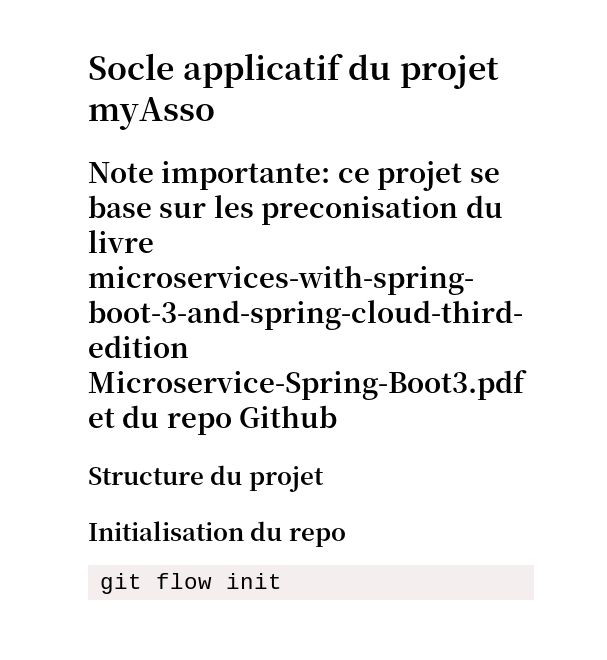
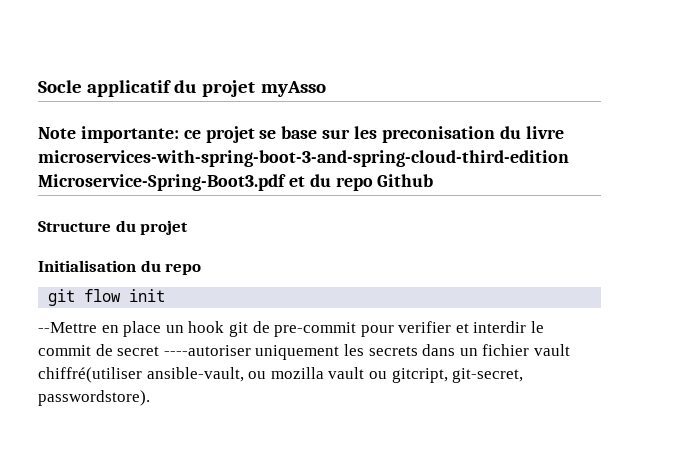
(283, 581) none -> [38,321,545,337] [38,344,570,360] [38,367,524,383] [38,390,150,406] // --Mettre en place un hook git de pre-commit pour verifier et interdir le commit de secret ----autoriser uniquement les secrets dans un fichier vault chiffré(utiliser ansible-vault, ou mozilla vault ou gitcript, git-secret, passwordstore).

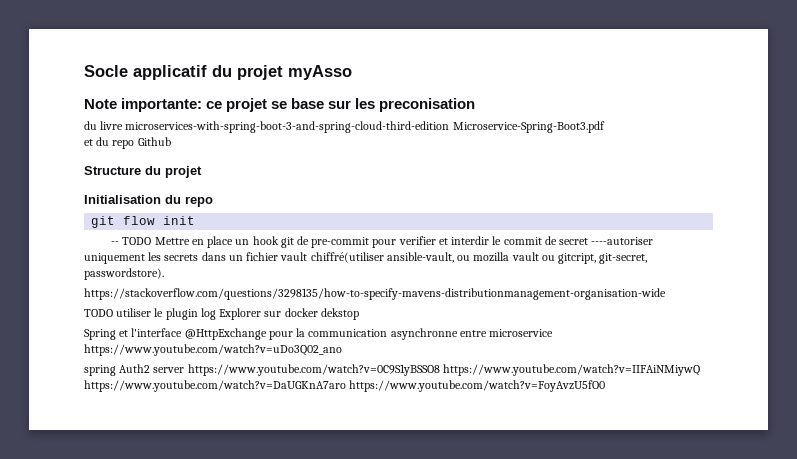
(495, 134) none -> (476, 105) //
(286, 182) none -> (605, 127) //
[38,322,97,333] --Mettre -> [111,237,190,245] -- TODO Mettre
(150, 398) none -> [84,288,666,300] [84,308,359,320] [84,328,554,340] [84,344,342,356] [84,364,700,376] [84,380,606,392] // https://stackoverflow.com/questions/3298135/how-to-specify-mavens-distributionmanagement-organisation-wide // TODO utiliser le plugin log Explorer sur docker dekstop // Spring et l'interface @HttpExchange pour la communication asynchronne entre microservice https://www.youtube.com/watch?v=uDo3Q02_ano // spring Auth2 server https://www.youtube.com/watch?v=0C9S1yBSSO8 https://www.youtube.com/watch?v=IIFAiNMiywQ https://www.youtube.com/watch?v=DaUGKnA7aro https://www.youtube.com/watch?v=FoyAvzU5fO0

